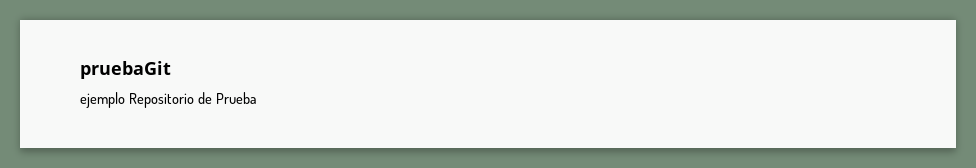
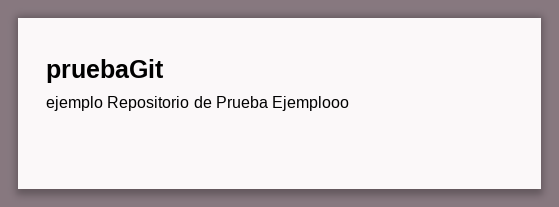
(257, 98) none -> [272,96,350,111] Ejemplooo

